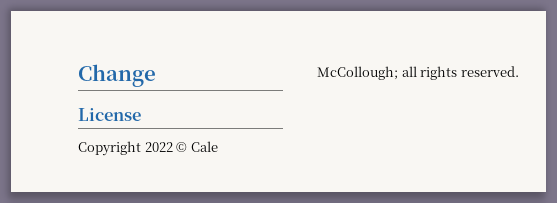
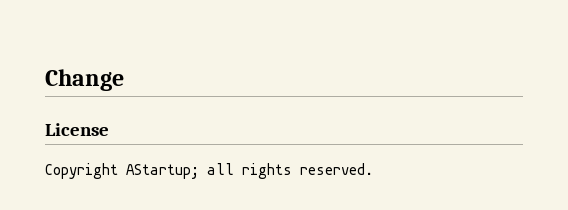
[144,141,218,152] [317,66,398,80] 2022 © Cale McCollough; -> [126,164,199,179] AStartup;

